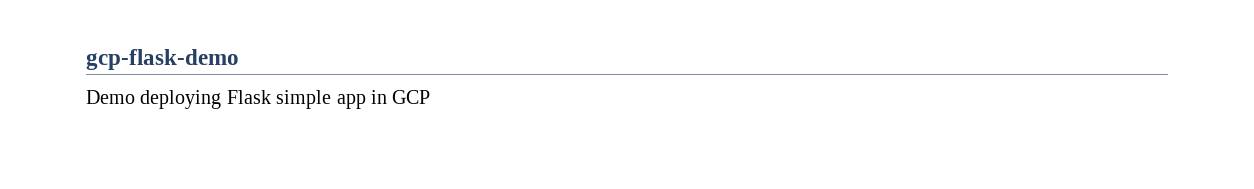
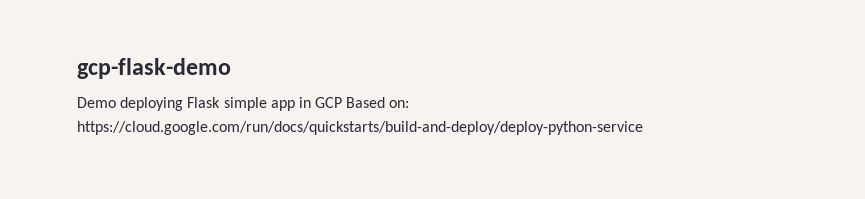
(431, 97) none -> [346,97,410,108] [77,121,643,135] Based on: https://cloud.google.com/run/docs/quickstarts/build-and-deploy/deploy-python-service

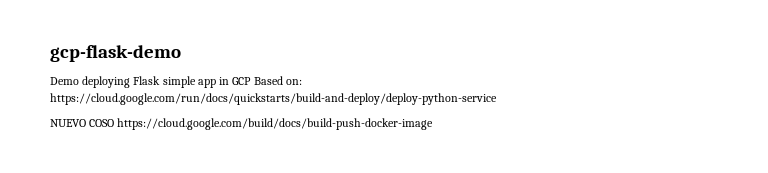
(643, 128) none -> [50,118,434,130] // NUEVO COSO https://cloud.google.com/build/docs/build-push-docker-image

